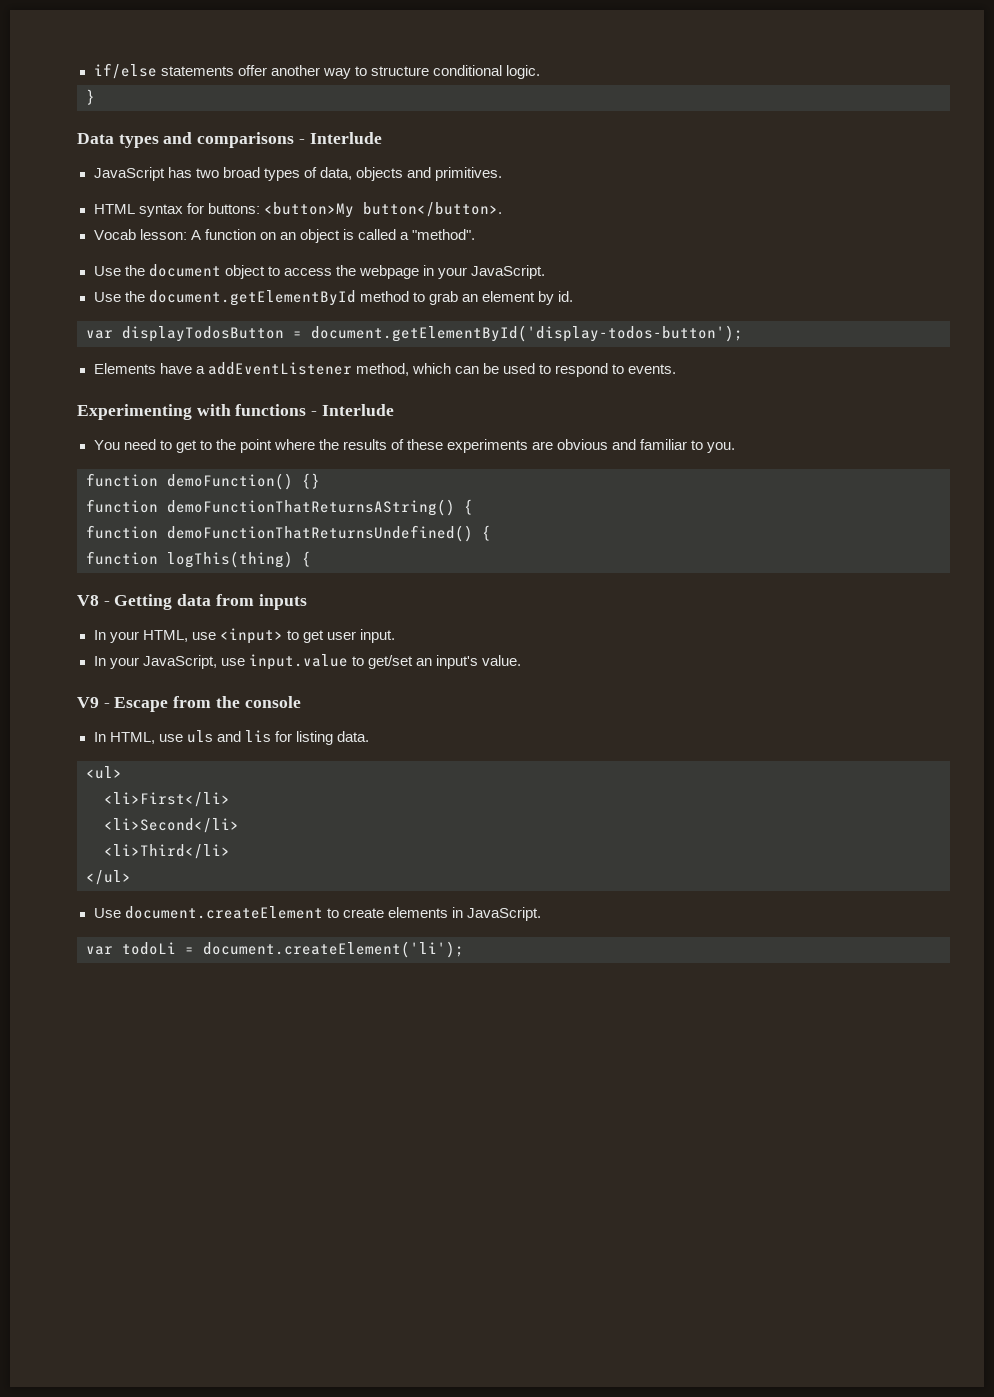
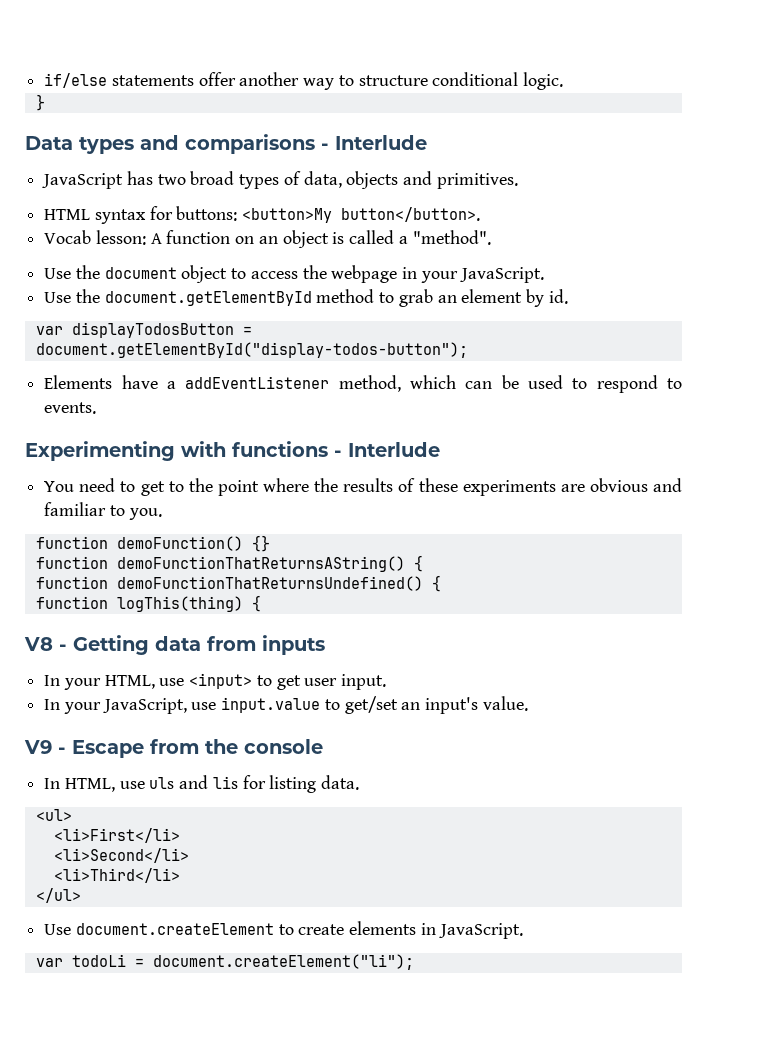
[311,325,743,342] document.getElementById('display-todos-button'); -> [35,342,468,358] document.getElementById("display-todos-button");
[203,941,464,958] document.createElement('li'); -> [152,954,414,970] document.createElement("li");

